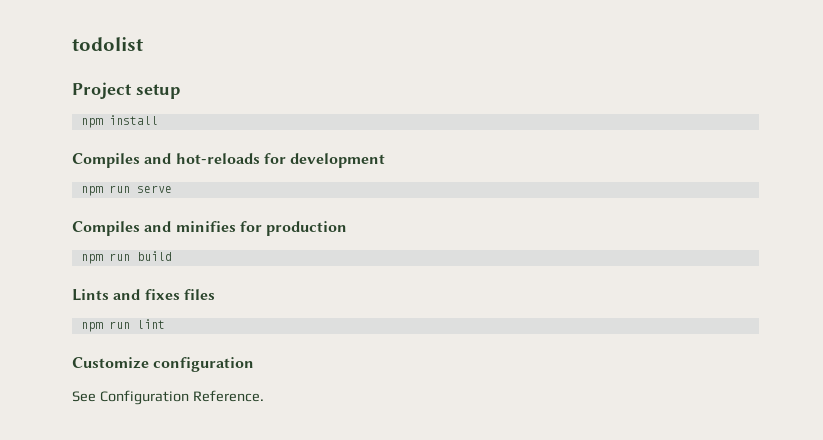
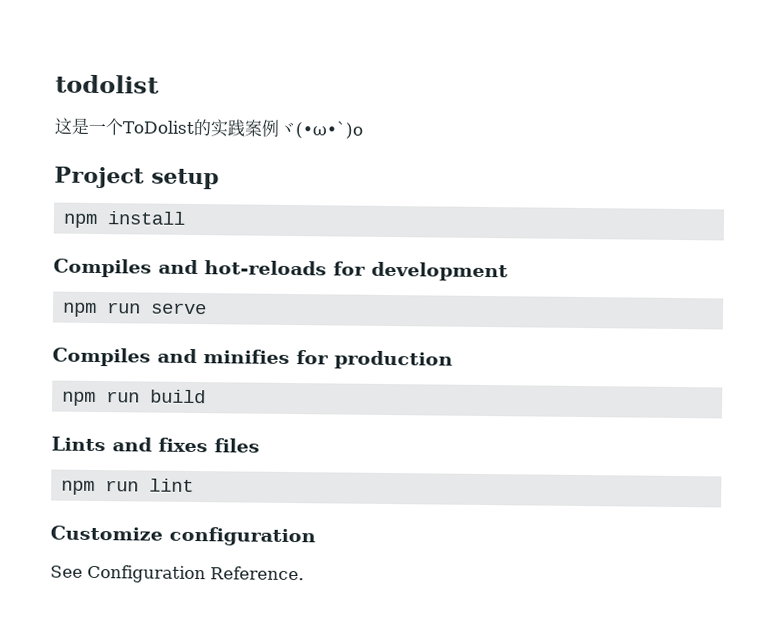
(143, 44) none -> [54,117,363,139] // 这是一个ToDolist的实践案例ヾ(•ω•`)o

